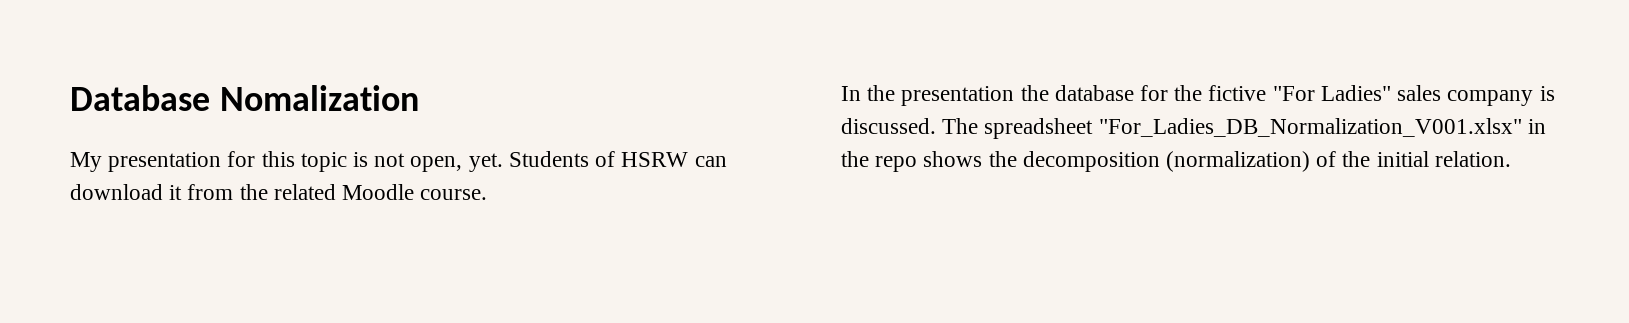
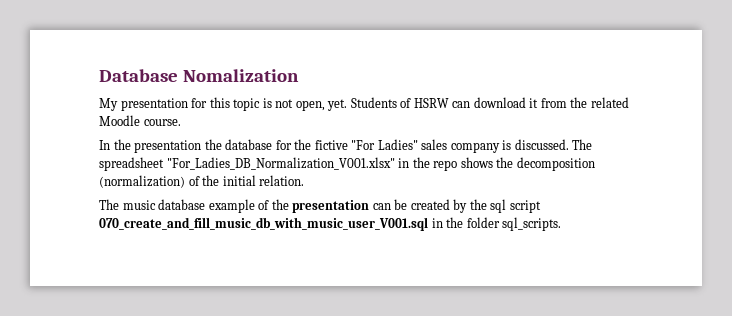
(1511, 159) none -> [99,199,541,213] [99,217,562,231] // The music database example of the presentation can be created by the sql script 070_create_and_fill_music_db_with_music_user_V001.sql in the folder sql_scripts.

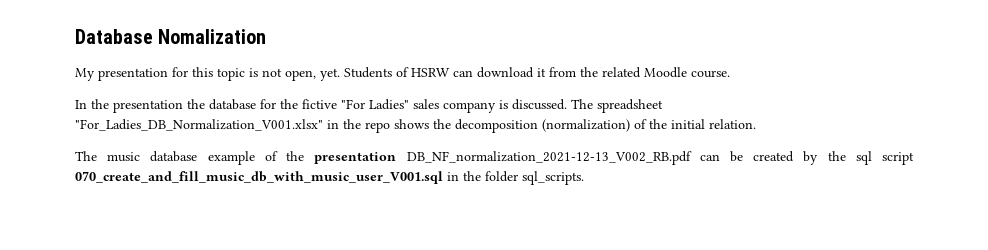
(370, 206) none -> [406,151,692,165] DB_NF_normalization_2021-12-13_V002_RB.pdf

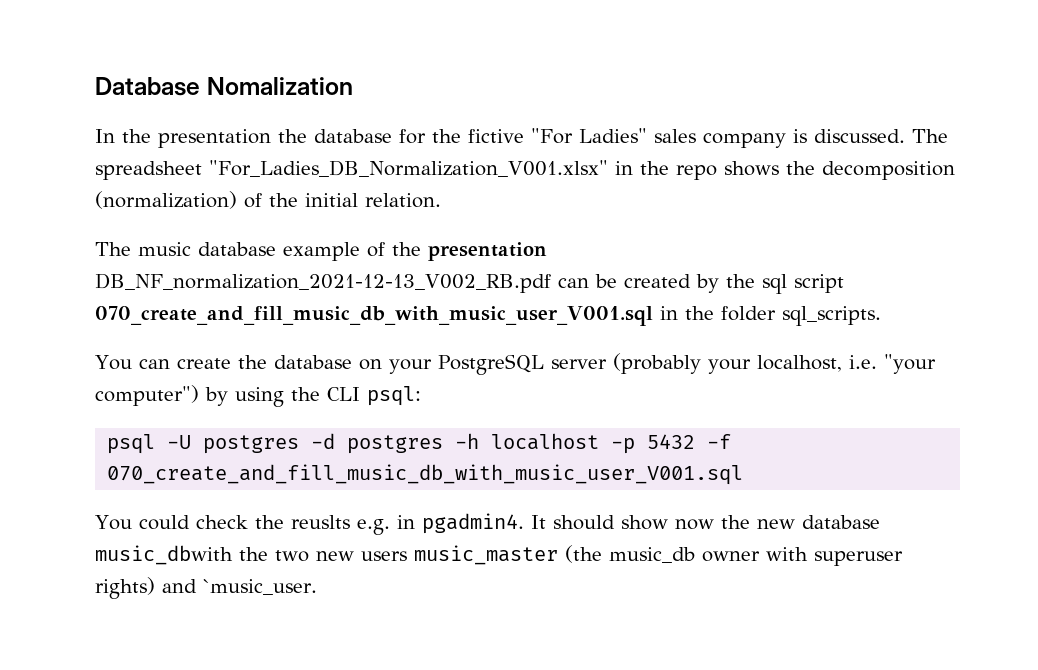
[75,67,730,81] // My presentation for this topic is not open, yet. Students of HSRW can download it from the related Moodle course. -> (353, 86) none
(584, 178) none -> [95,353,936,375] [95,385,421,407] [107,433,732,454] [107,464,744,485] [95,513,880,535] [95,545,903,566] [95,577,317,599] // You can create the database on your PostgreSQL server (probably your localhost, i.e. "your computer") by using the CLI psql: // psql -U postgres -d postgres -h localhost -p 5432 -f 070_create_and_fill_music_db_with_music_user_V001.sql // You could check the reuslts e.g. in pgadmin4. It should show now the new database music_dbwith the two new users music_master (the music_db owner with superuser rights) and `music_user.

